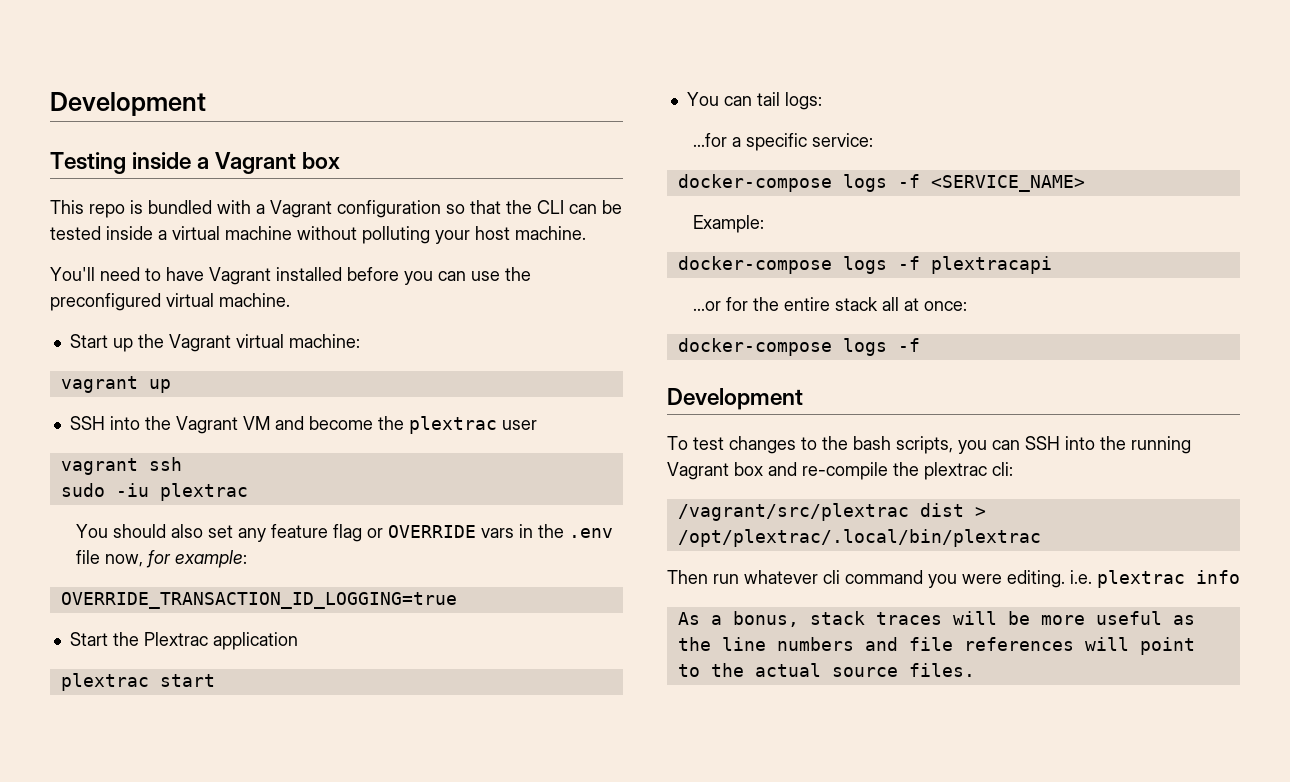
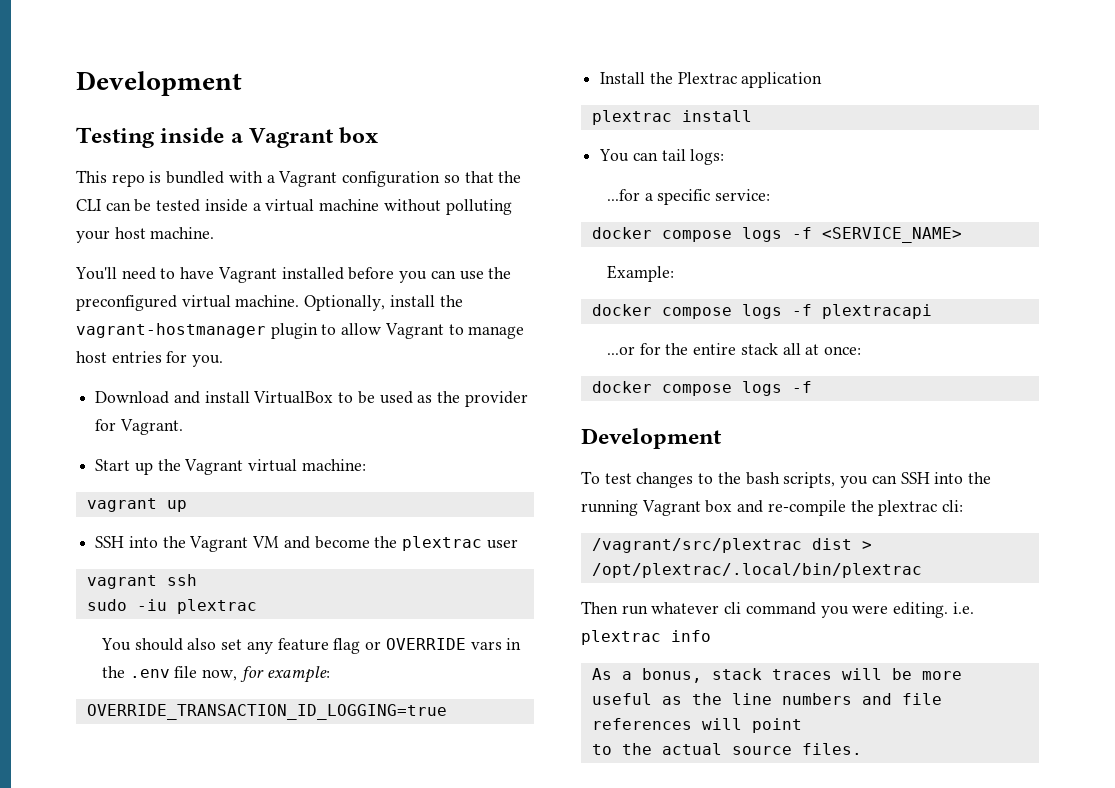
(290, 300) none -> [304,295,463,311] [76,323,525,339] [76,351,224,367] [95,391,528,407] [95,419,183,435] Optionally, install the vagrant-hostmanager plugin to allow Vagrant to manage host entries for you. // Download and install VirtualBox to be used as the provider for Vagrant.
[69,632,108,646] Start -> [600,72,646,84] Install
[159,674,215,687] start -> [681,110,752,122] install
[677,174,832,192] docker-compose -> [591,227,732,242] docker compose
[677,256,832,274] docker-compose -> [591,304,732,319] docker compose
[677,338,832,356] docker-compose -> [591,381,732,396] docker compose

